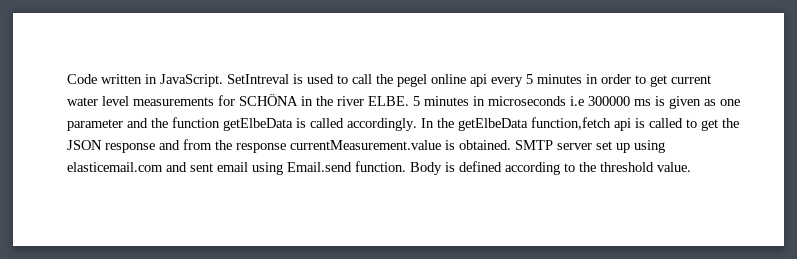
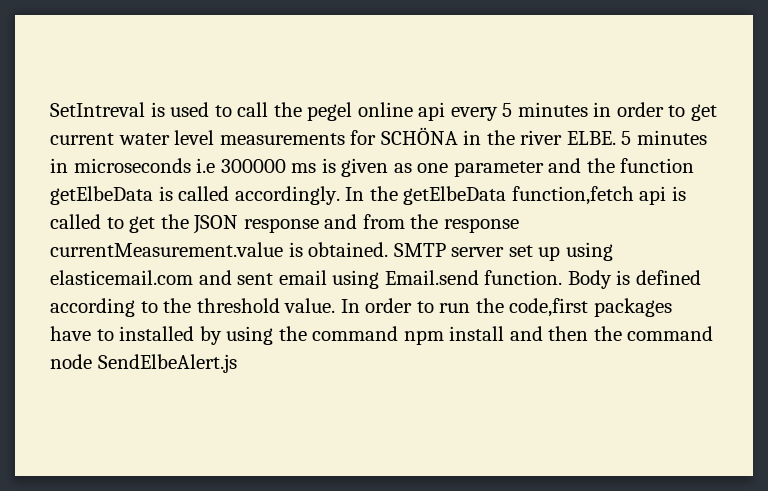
[67,74,223,87] Code written in JavaScript. -> (50, 109) none
(691, 167) none -> [340,298,672,317] [50,326,714,345] [50,354,237,373] In order to run the code,first packages have to installed by using the command npm install and then the command node SendElbeAlert.js

